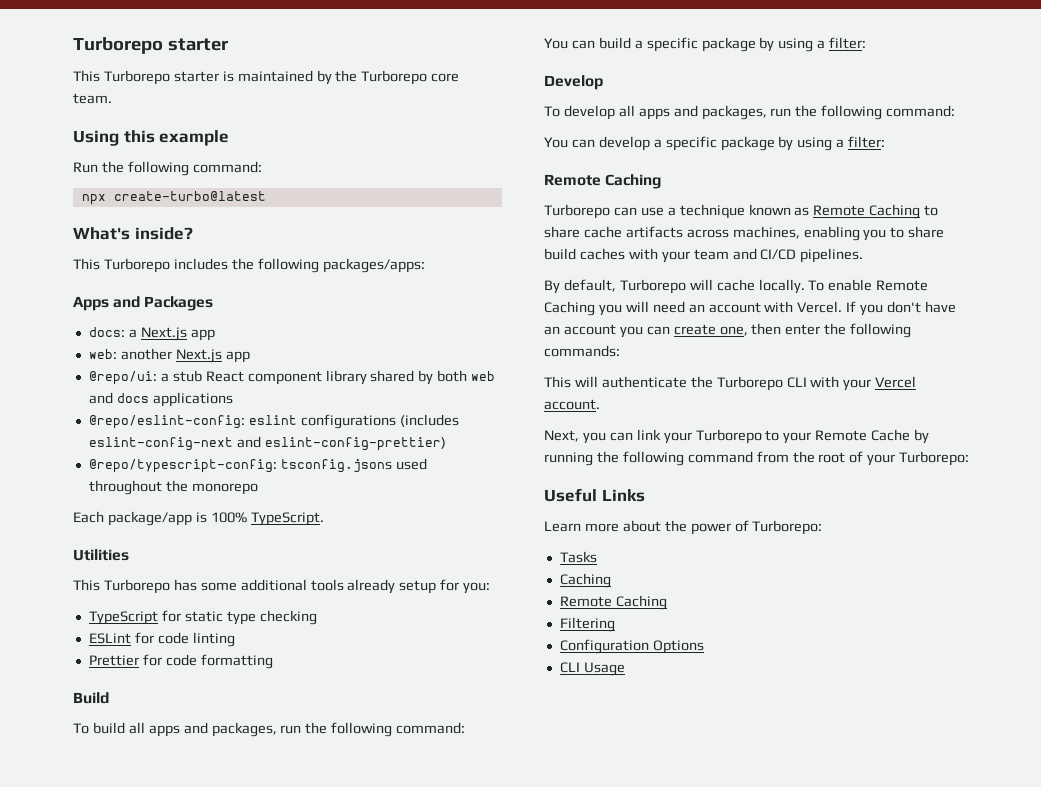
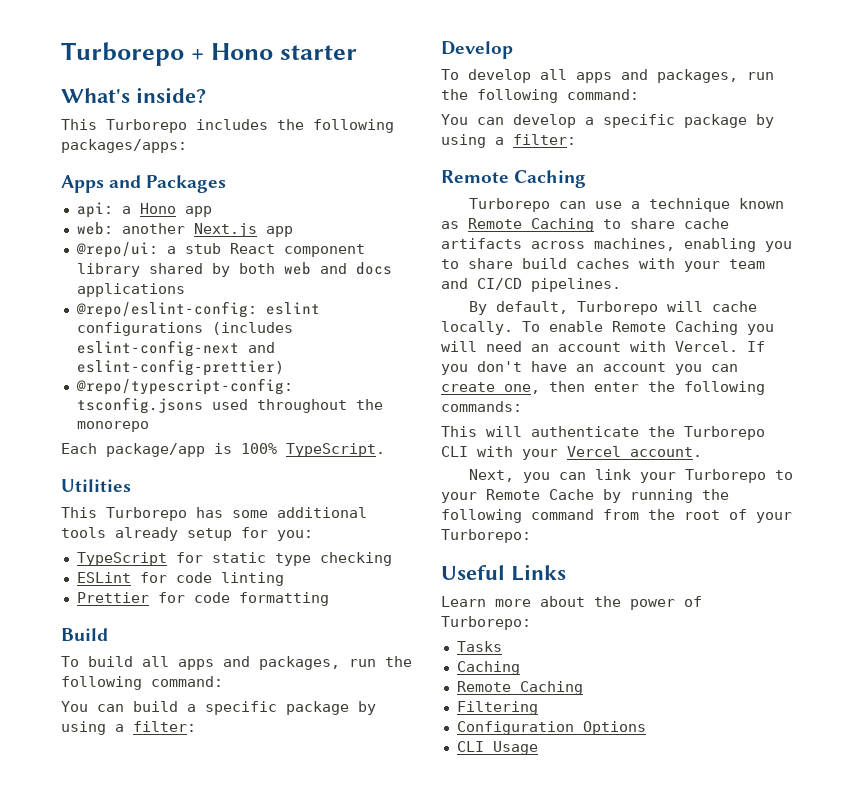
[73,37,229,54] [73,70,460,85] [73,93,112,104] [73,130,230,146] [73,161,262,176] [81,191,266,205] Turborepo starter // This Turborepo starter is maintained by the Turborepo core team. // Using this example // Run the following command: // npx create-turbo@latest -> [61,42,357,66] Turborepo + Hono starter
[88,327,187,341] docs: a Next.js -> [76,202,176,218] api: a Hono

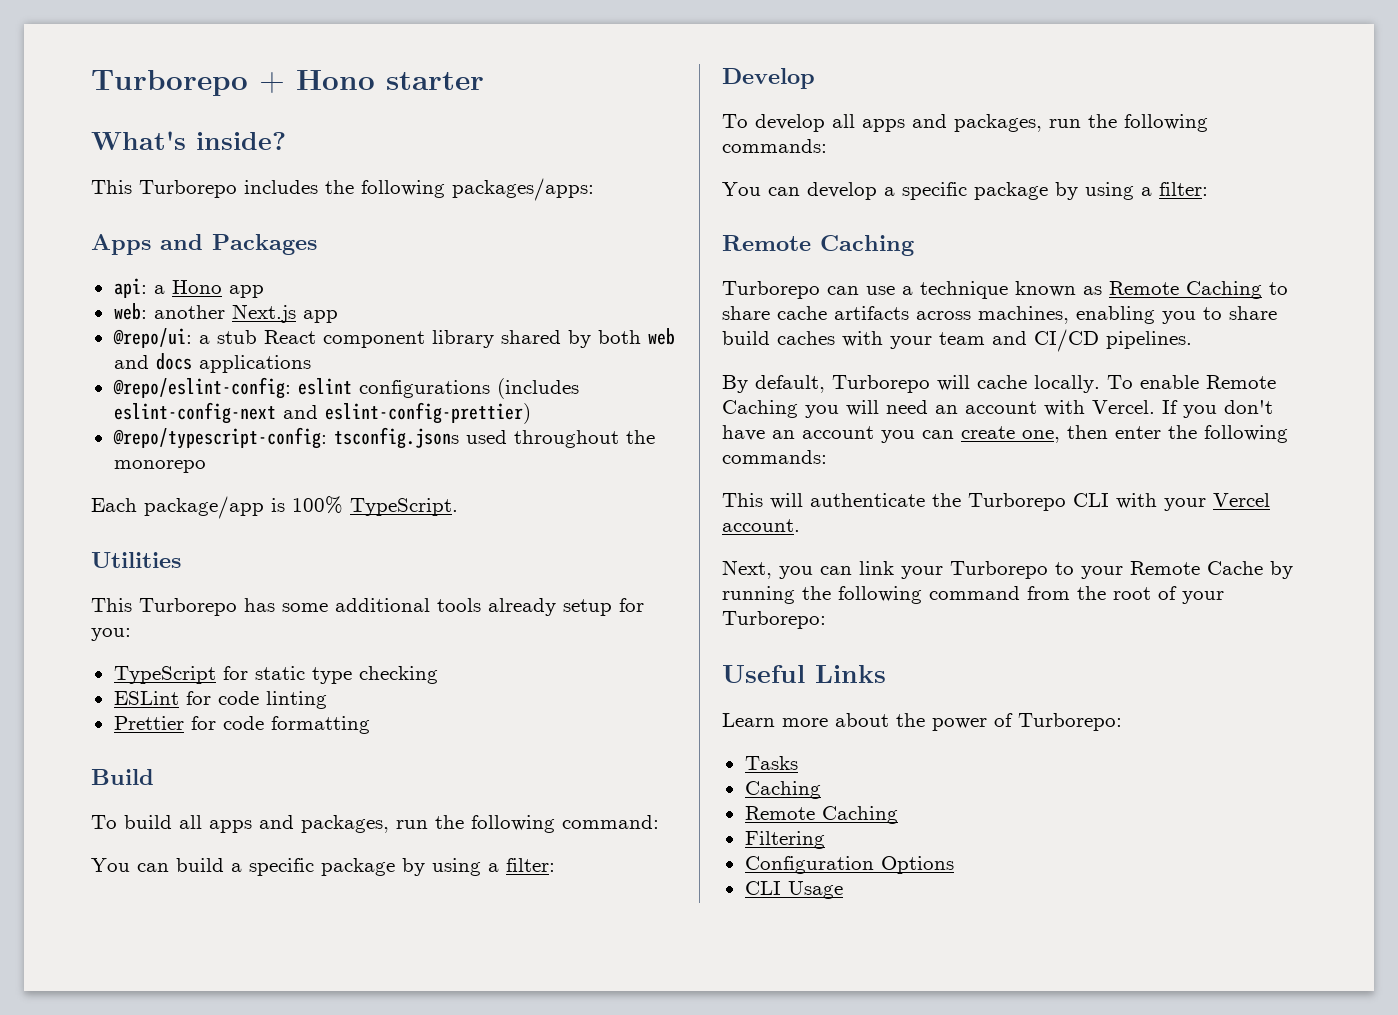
[567,89,639,100] command: -> [722,139,827,153] commands:

